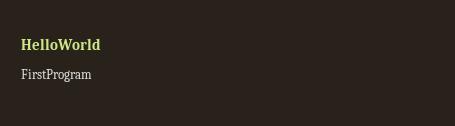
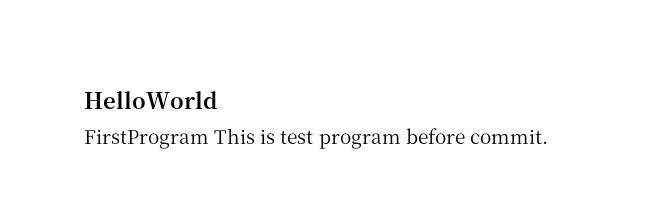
(92, 75) none -> [214,128,548,149] This is test program before commit.

